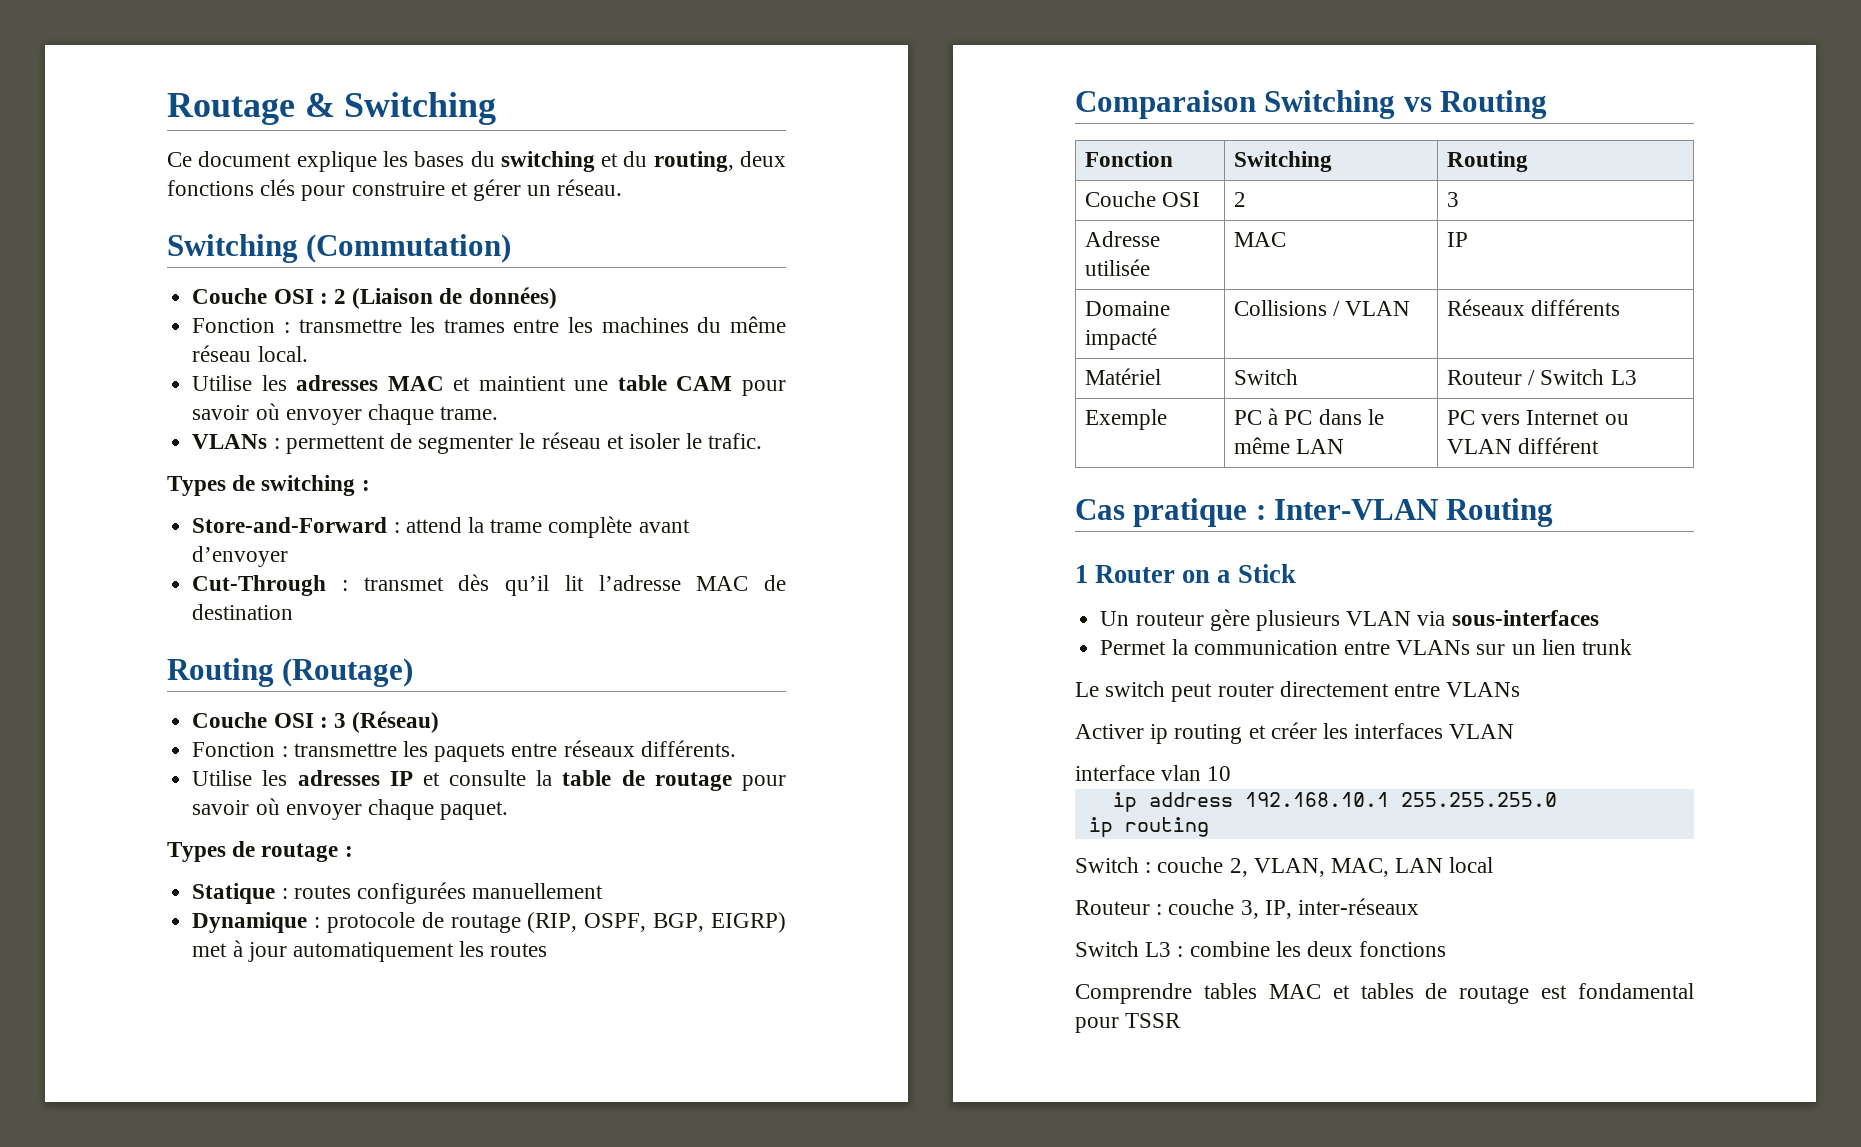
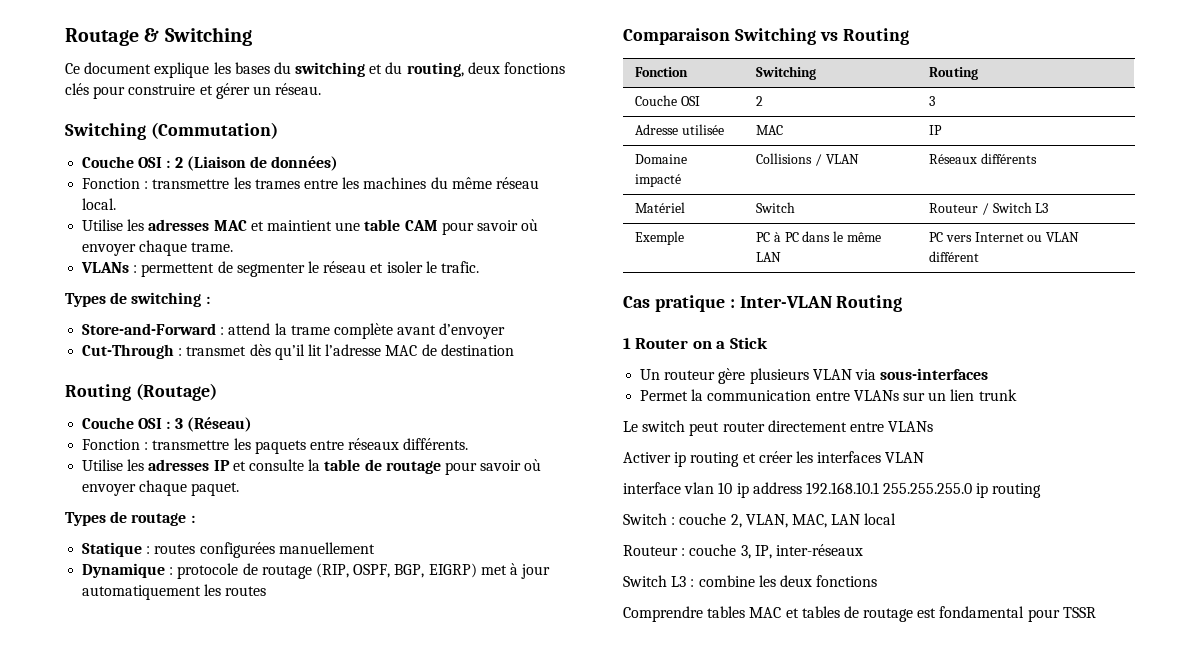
(1232, 773) // -> (733, 488) none
(1557, 799) // -> (973, 488) none

